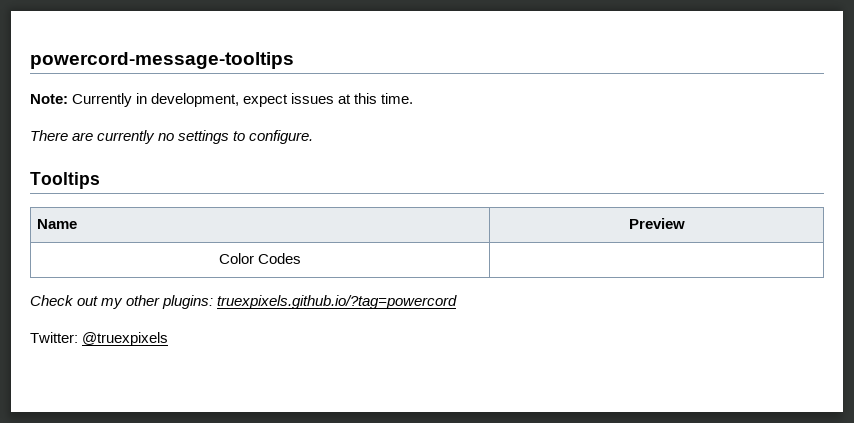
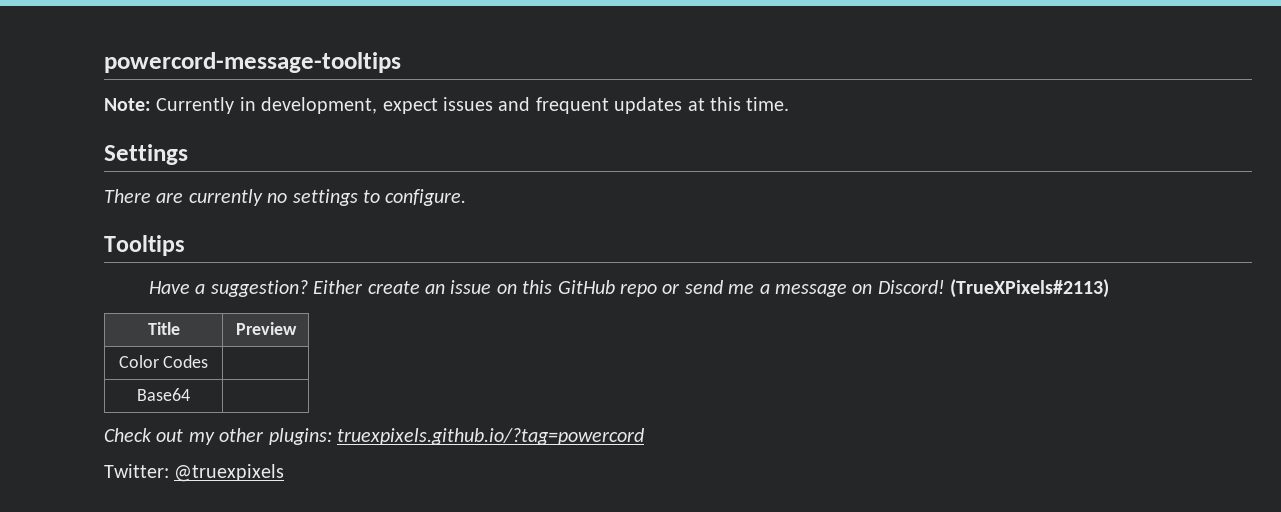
(335, 98) none -> [498,97,683,114] and frequent updates
(414, 98) none -> [104,144,188,165] // Settings
[37,219,78,229] // Name -> [149,279,1110,298] [147,322,180,335] // Have a suggestion? Either create an issue on this GitHub repo or send me a message on Discord! (TrueXPixels#2113) // Title
(302, 258) none -> [137,388,190,401] // Base64 |

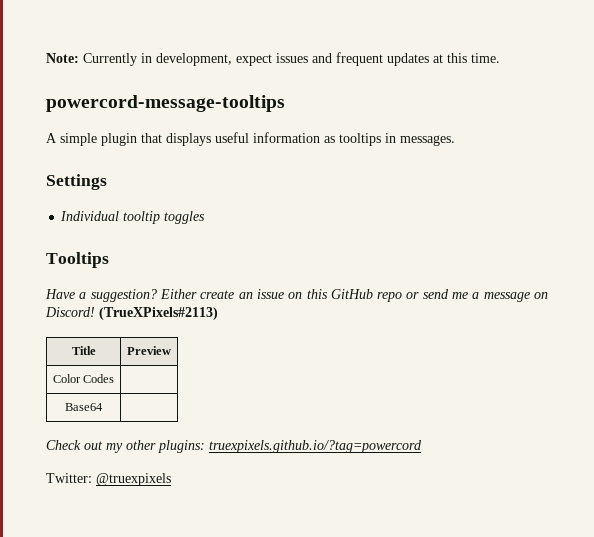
[104,52,401,73] powercord-message-tooltips // -> (46, 58) none
[104,144,188,165] [104,189,467,206] Settings // There are currently no settings to configure. -> [46,95,285,112] [46,132,455,146] [46,174,107,190] [60,211,206,224] powercord-message-tooltips // A simple plugin that displays useful information as tooltips in messages. // Settings // Individual tooltip toggles

